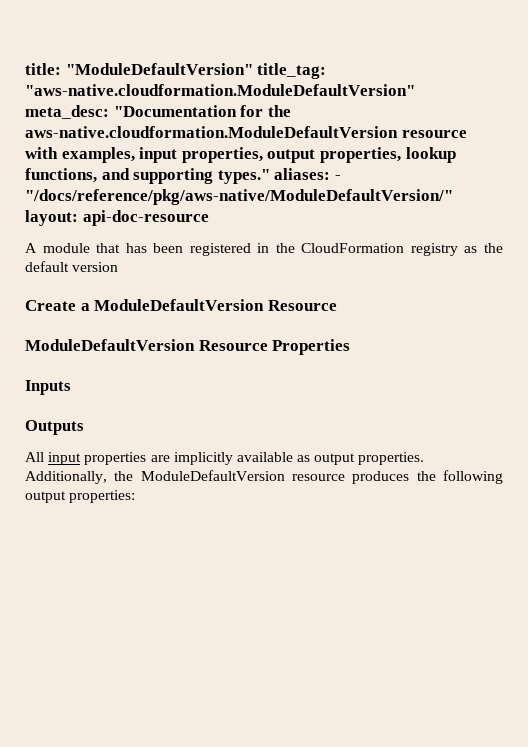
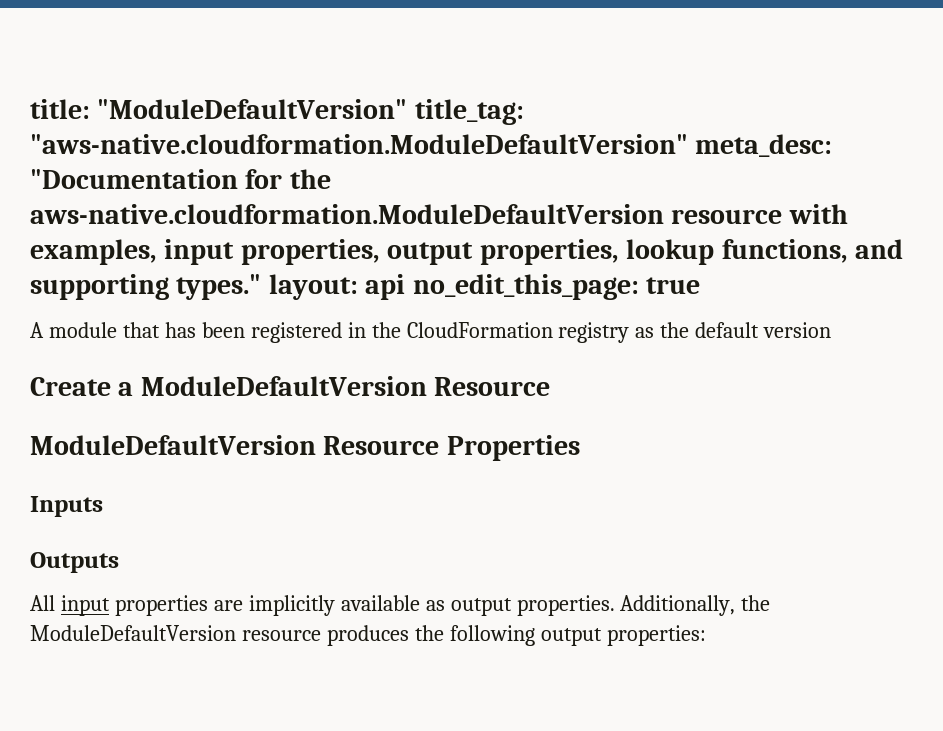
[274,168,341,180] [25,189,453,205] [25,210,209,226] aliases: - "/docs/reference/pkg/aws-native/ModuleDefaultVersion/" layout: api-doc-resource -> [268,274,701,300] layout: api no_edit_this_page: true

